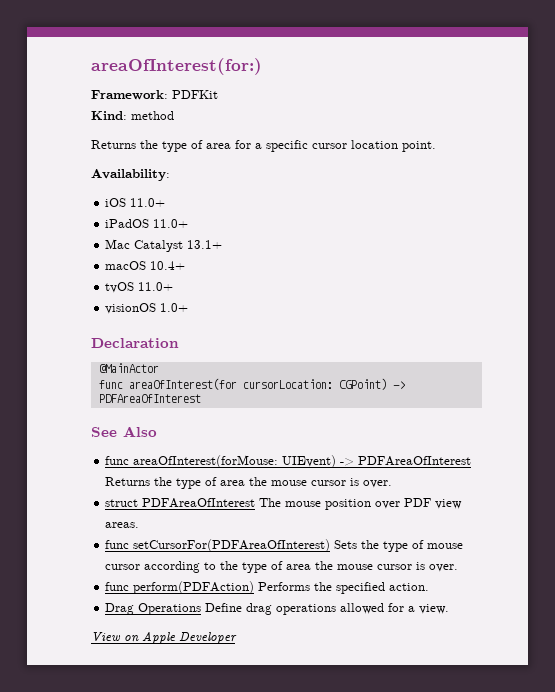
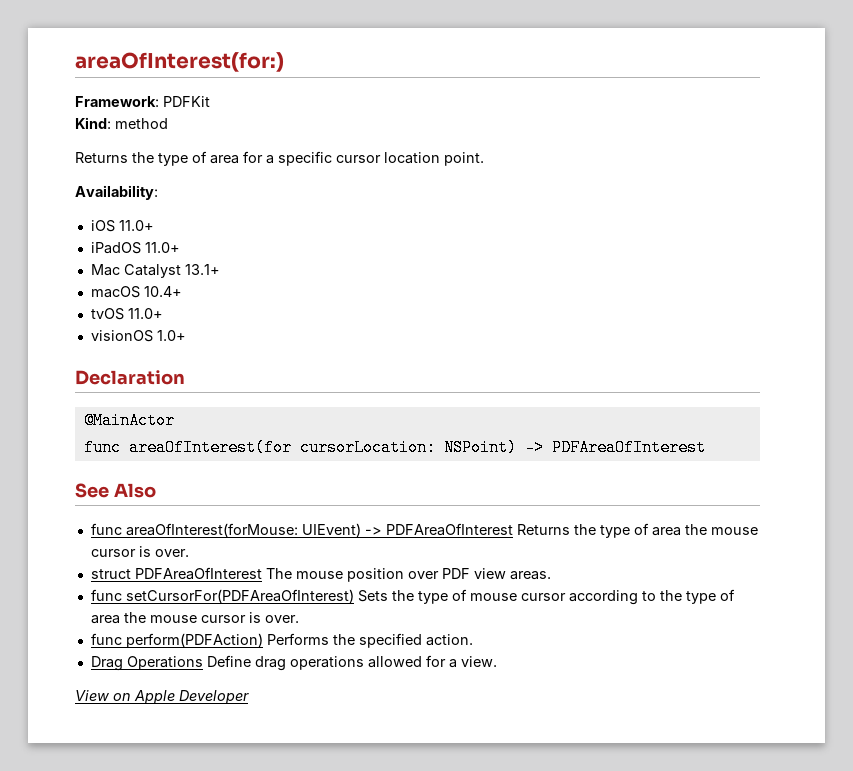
[338,378,387,390] CGPoint) -> [443,439,517,456] NSPoint)

